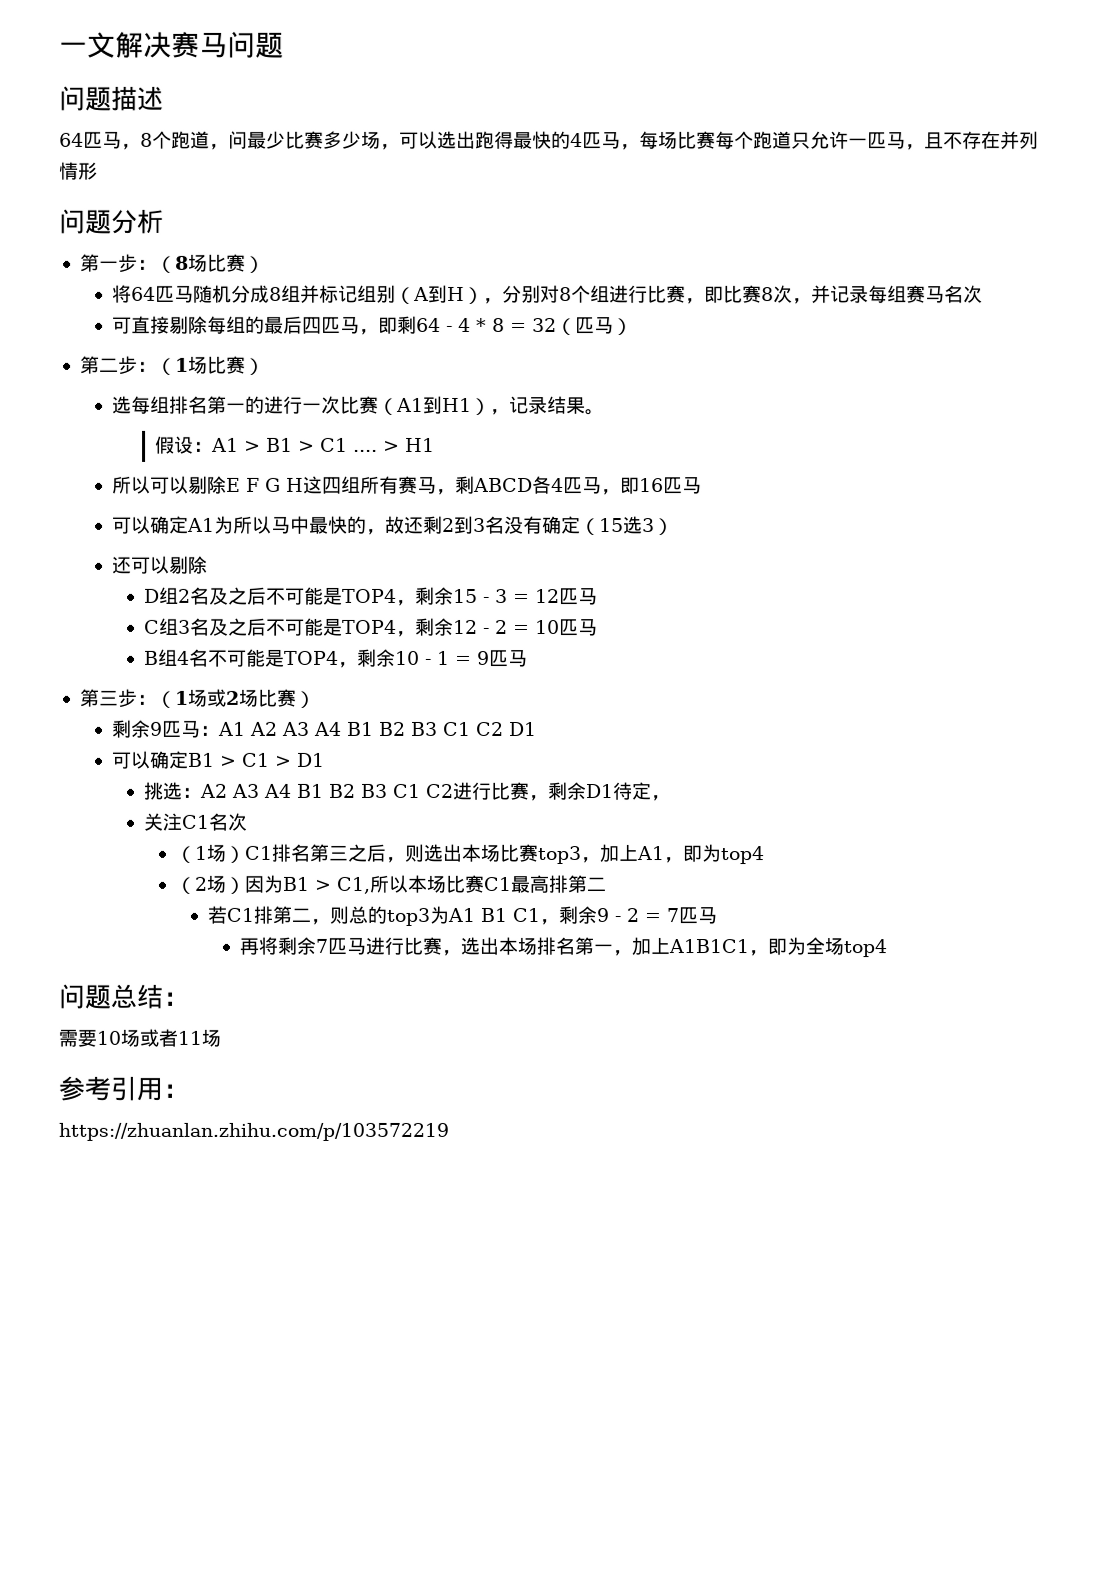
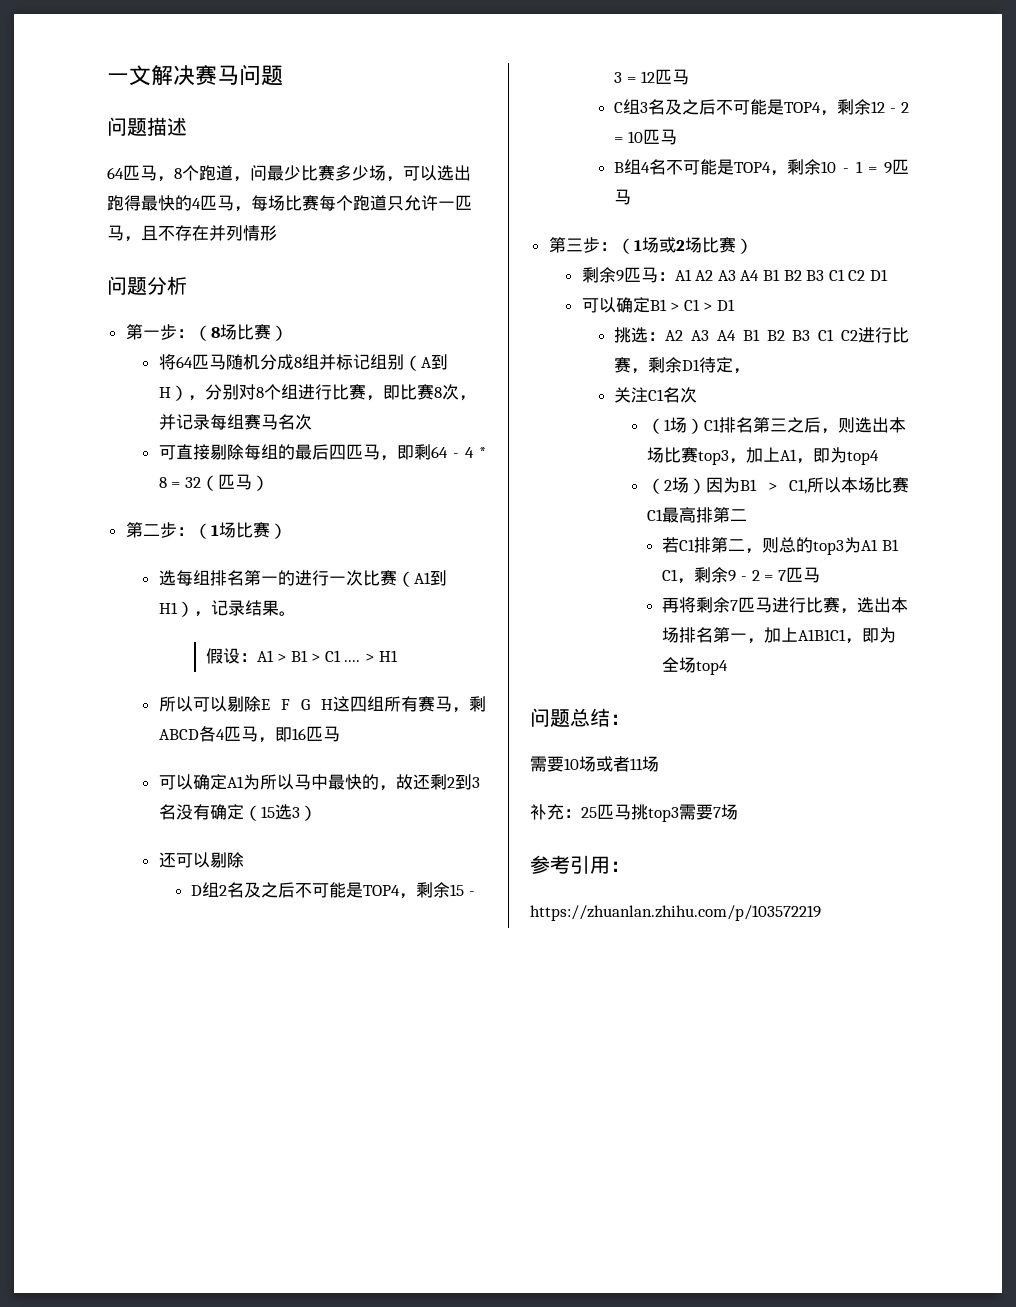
(221, 1037) none -> [530,804,738,822] // 补充：25匹马挑top3需要7场

